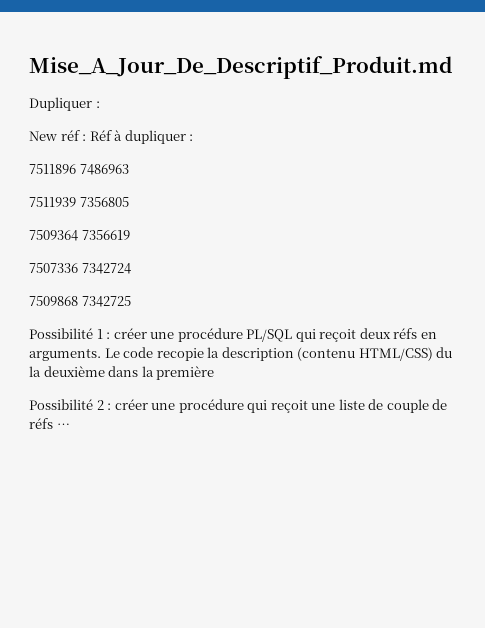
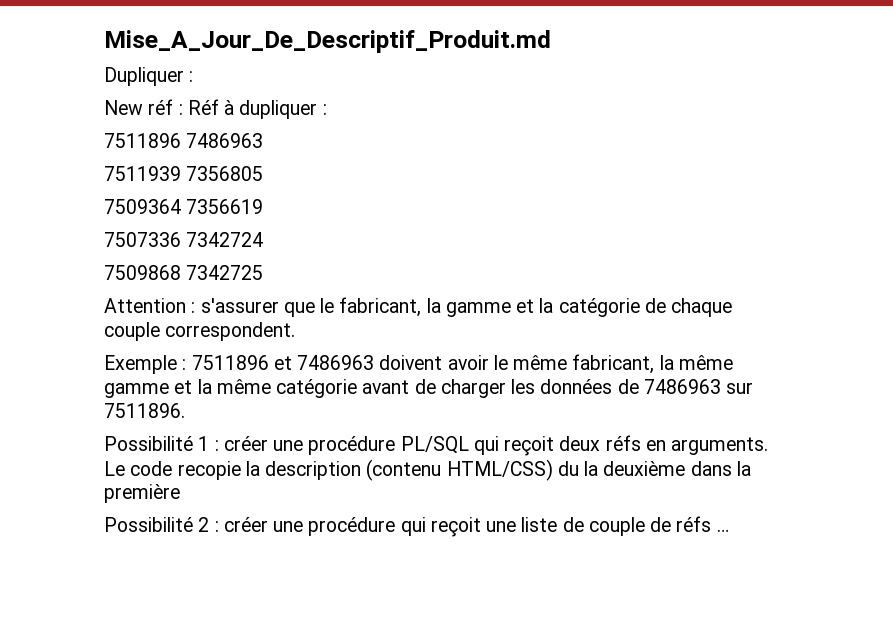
(131, 301) none -> [104,297,733,317] [104,322,296,341] [104,354,733,374] [104,379,754,398] [104,403,185,418] // Attention : s'assurer que le fabricant, la gamme et la catégorie de chaque couple correspondent. // Exemple : 7511896 et 7486963 doivent avoir le même fabricant, la même gamme et la même catégorie avant de charger les données de 7486963 sur 7511896.

